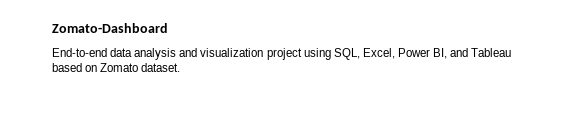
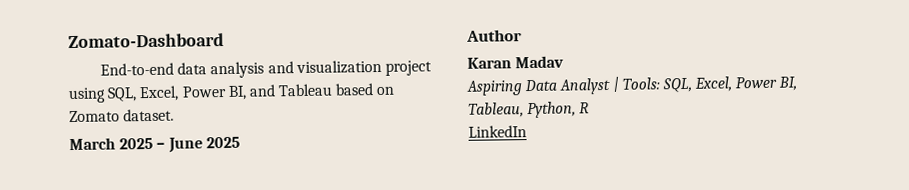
(181, 67) none -> [69,136,240,153] [466,29,522,42] [467,55,565,69] [466,76,798,96] [468,101,590,119] [468,125,527,138] // March 2025 – June 2025 // Author // Karan Madav // Aspiring Data Analyst | Tools: SQL, Excel, Power BI, Tableau, Python, R // LinkedIn

